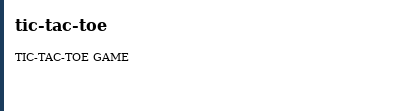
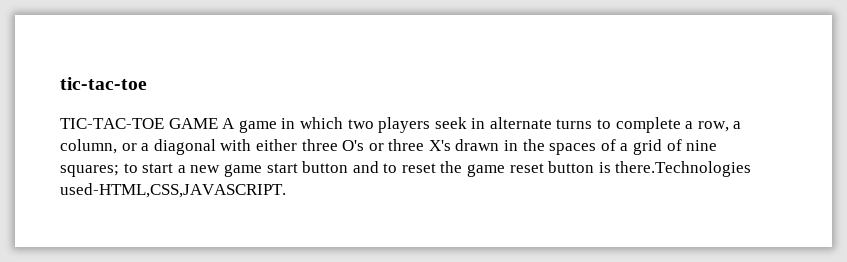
(129, 57) none -> [222,117,742,133] [60,139,718,155] [60,161,752,177] [60,183,286,198] A game in which two players seek in alternate turns to complete a row, a column, or a diagonal with either three O's or three X's drawn in the spaces of a grid of nine squares; to start a new game start button and to reset the game reset button is there.Technologies used-HTML,CSS,JAVASCRIPT.

